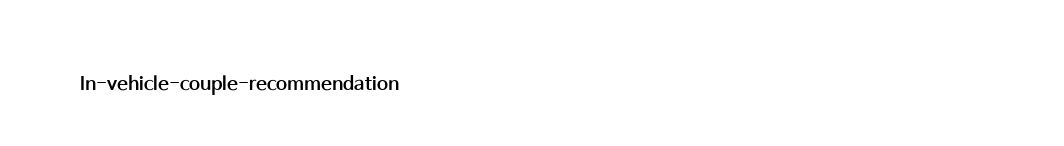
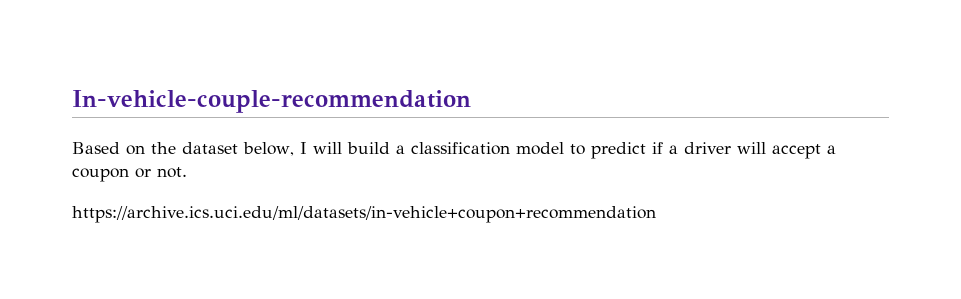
(399, 85) none -> [72,142,836,159] [72,167,187,182] [72,206,656,223] // Based on the dataset below, I will build a classification model to predict if a driver will accept a coupon or not. // https://archive.ics.uci.edu/ml/datasets/in-vehicle+coupon+recommendation

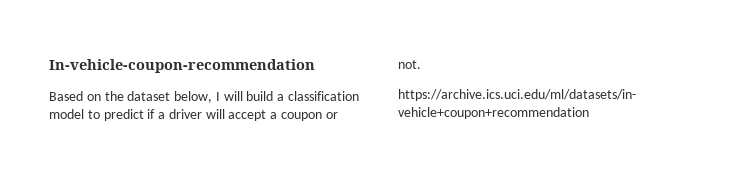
[72,90,471,113] In-vehicle-couple-recommendation -> [49,59,315,73] In-vehicle-coupon-recommendation

